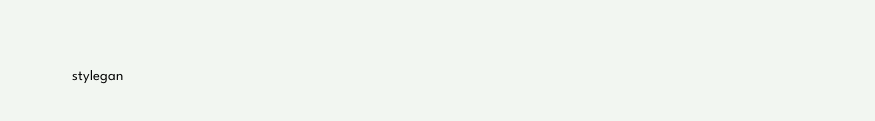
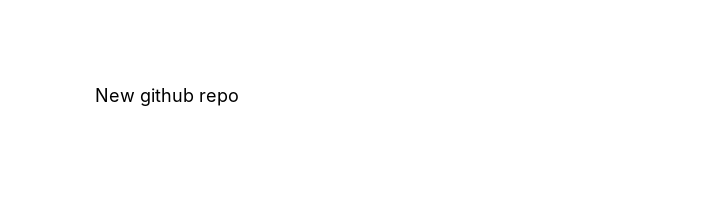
[72,70,123,84] stylegan -> [95,88,239,106] New github repo

